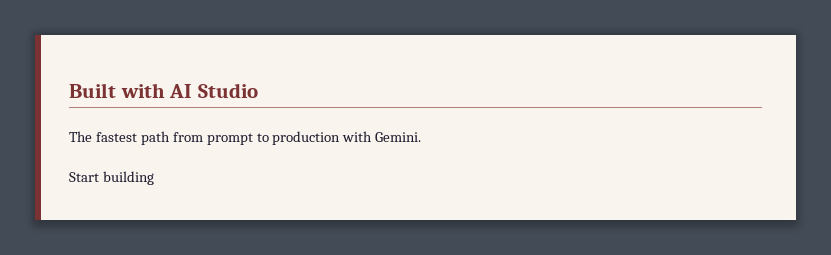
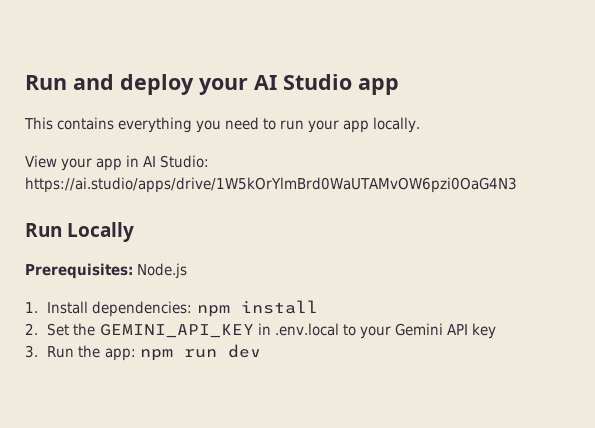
[69,83,258,98] [69,131,422,145] [69,171,154,185] Built with AI Studio // The fastest path from prompt to production with Gemini. // Start building -> [25,74,399,95] [24,117,421,133] [25,155,210,171] [25,177,517,193] [25,222,135,242] [25,263,188,279] [25,300,318,317] [25,323,496,339] [25,344,261,361] Run and deploy your AI Studio app // This contains everything you need to run your app locally. // View your app in AI Studio: https://ai.studio/apps/drive/1W5kOrYlmBrd0WaUTAMvOW6pzi0OaG4N3 // Run Locally // Prerequisites: Node.js // 1. Install dependencies: npm install // 2. Set the GEMINI_API_KEY in .env.local to your Gemini API key // 3. Run the app: npm run dev

